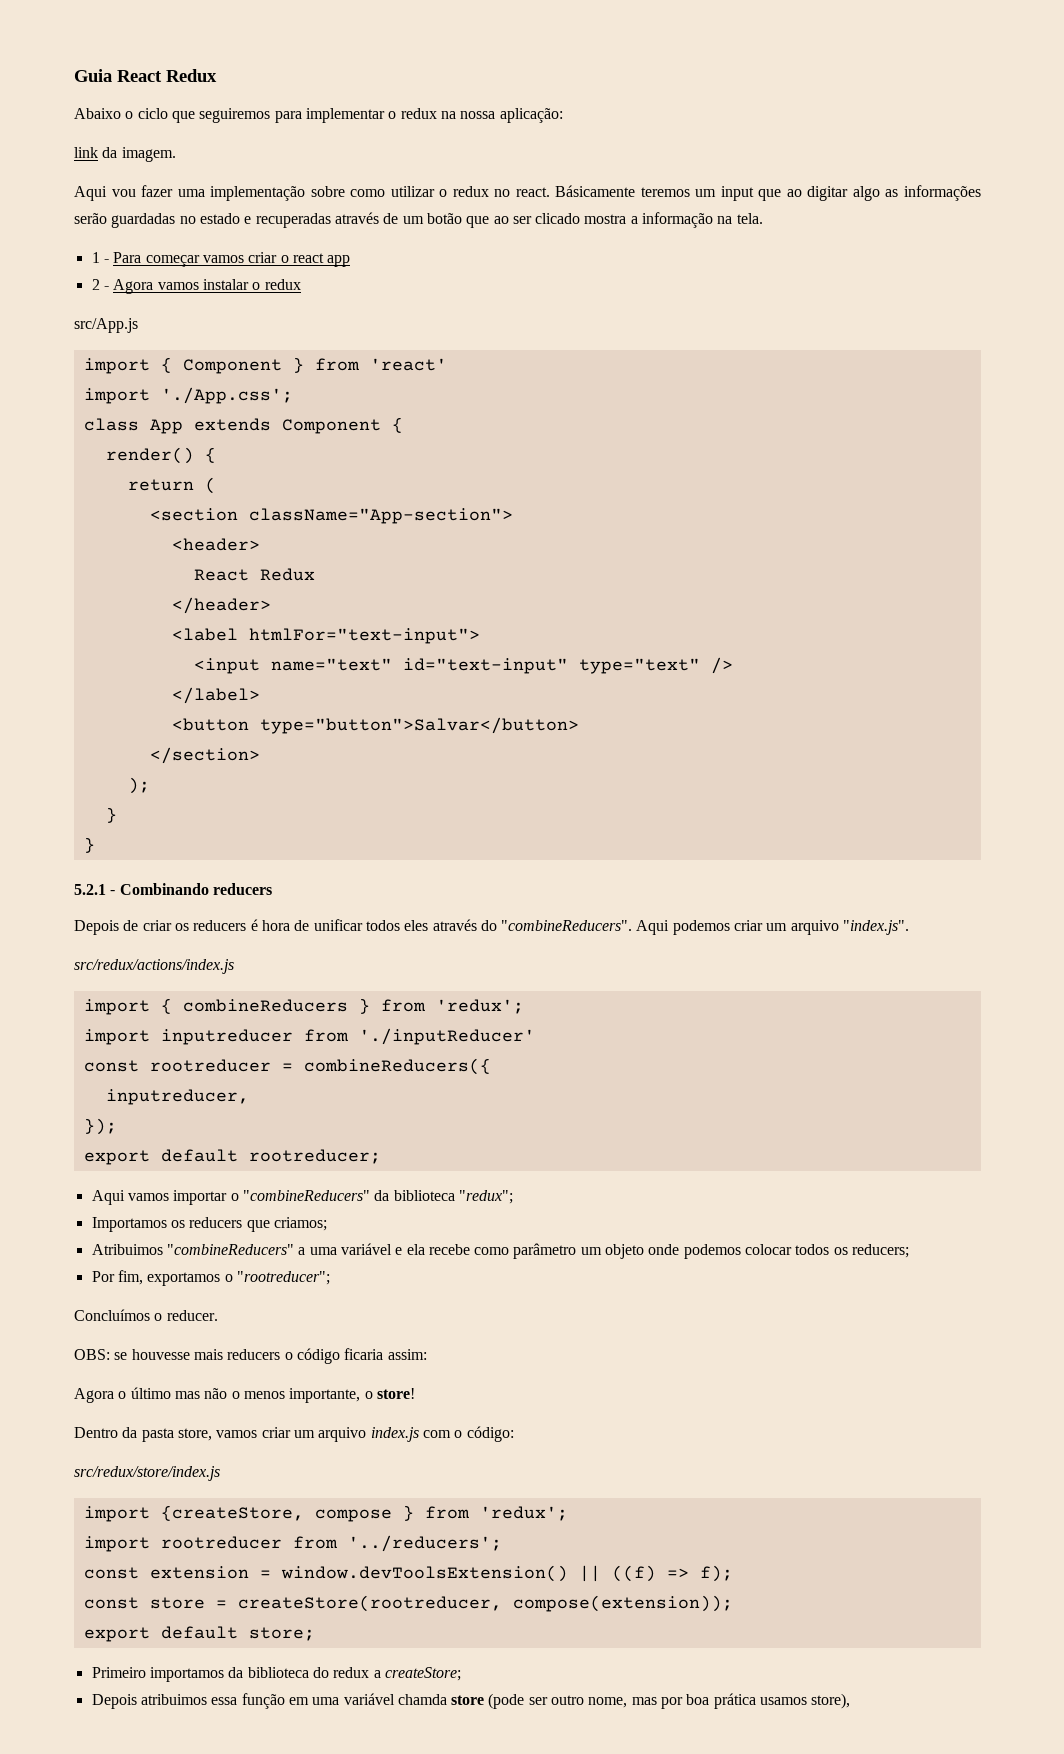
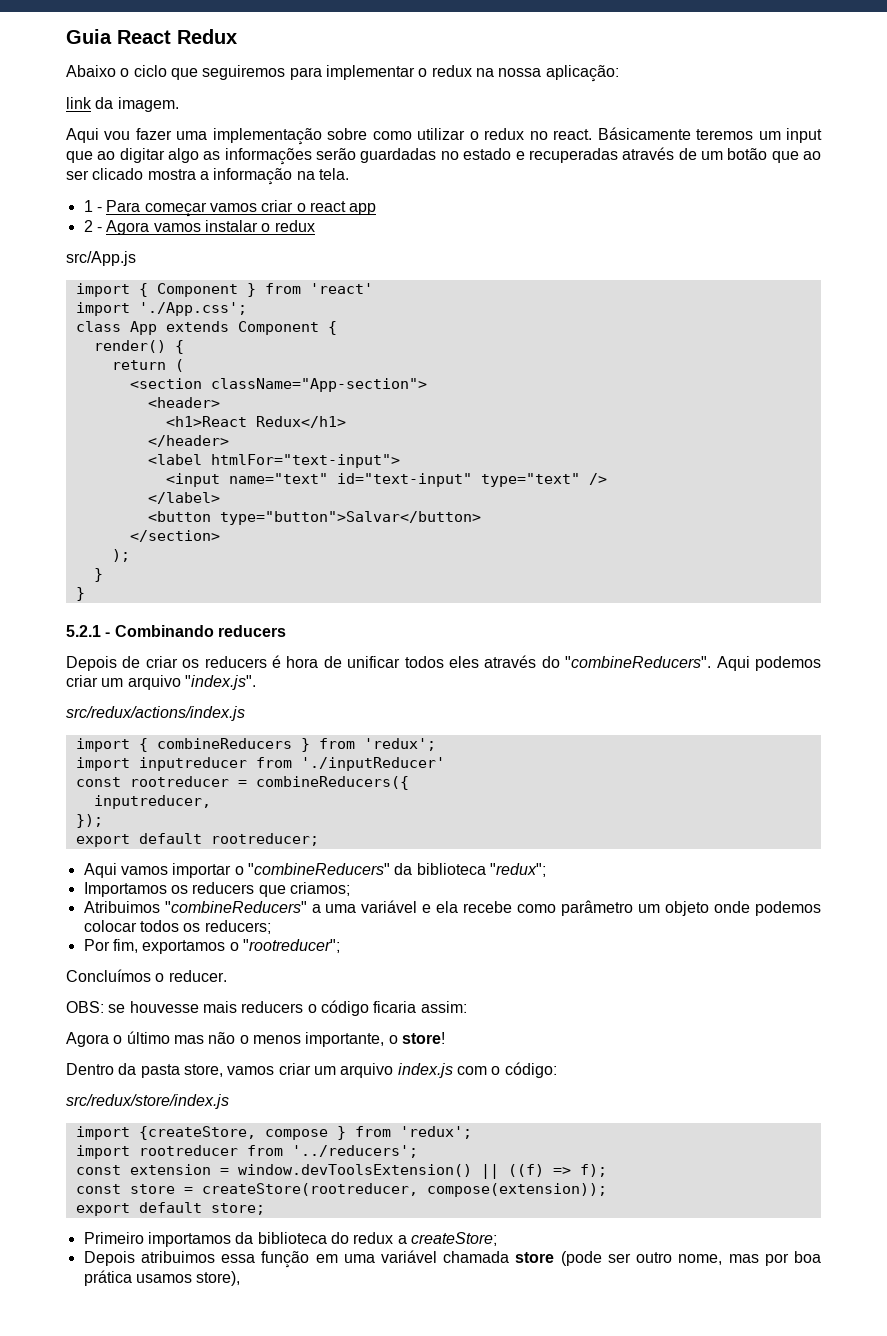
[193,568,315,581] React Redux -> [165,416,346,428] <h1>React Redux</h1>
[397,1694,447,1705] chamda -> [443,1251,510,1263] chamada

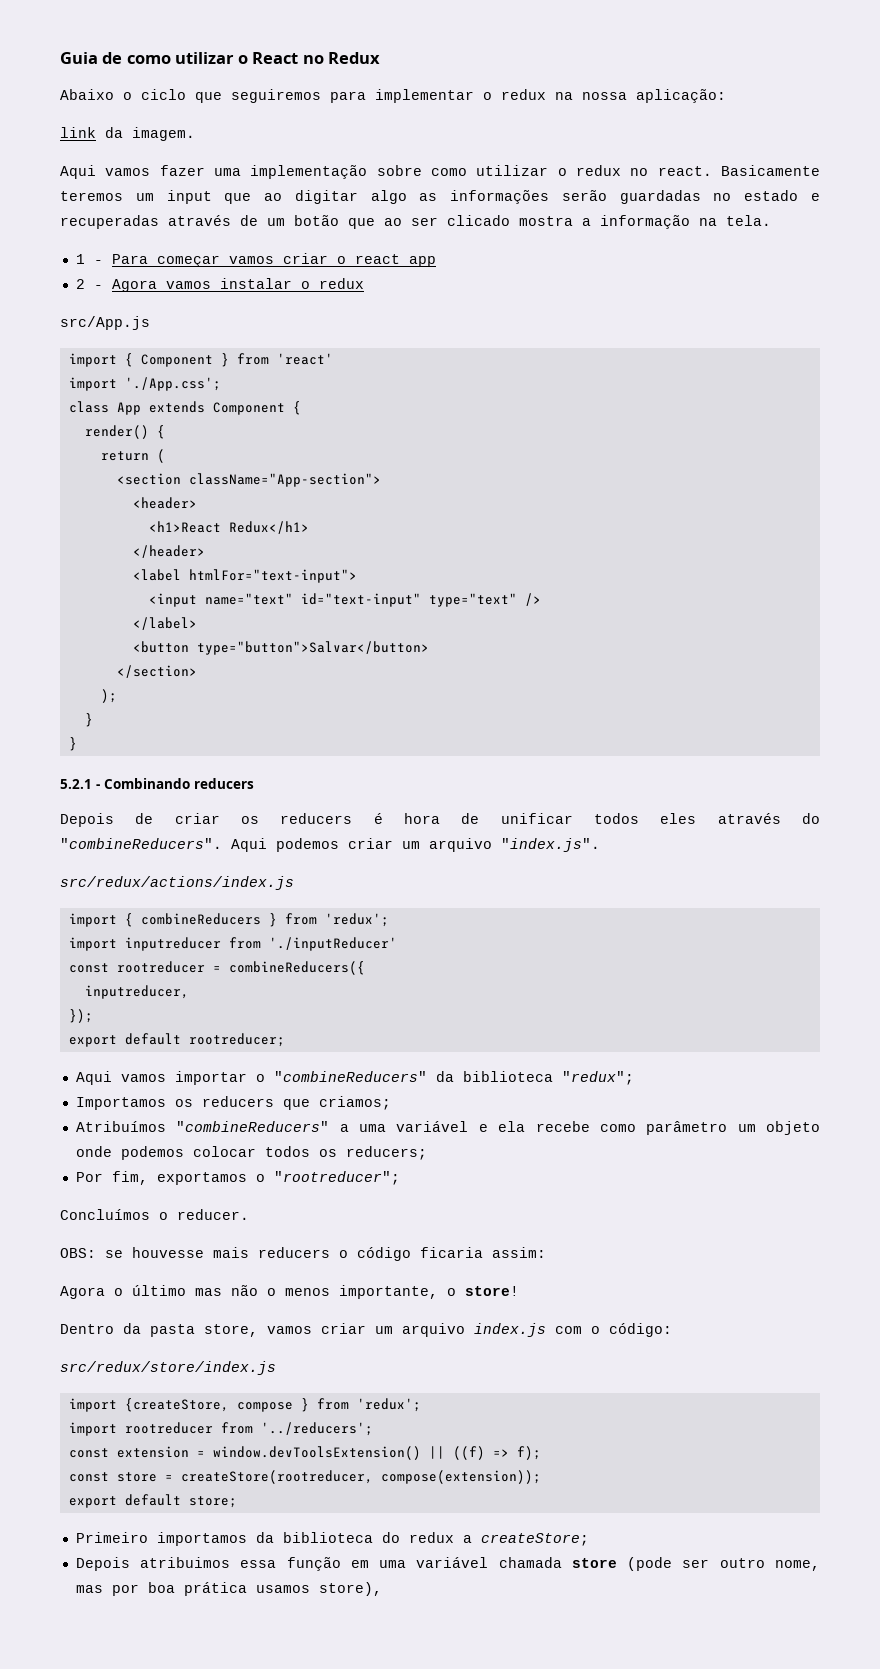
[117,30,171,44] React -> [102,52,324,64] de como utilizar o React no
[104,131,131,140] vou -> [105,168,151,176] vamos
[597,127,691,140] Básicamente -> [721,165,821,176] Basicamente
[83,901,160,913] Atribuimos -> [75,1121,166,1132] Atribuímos

